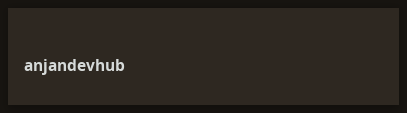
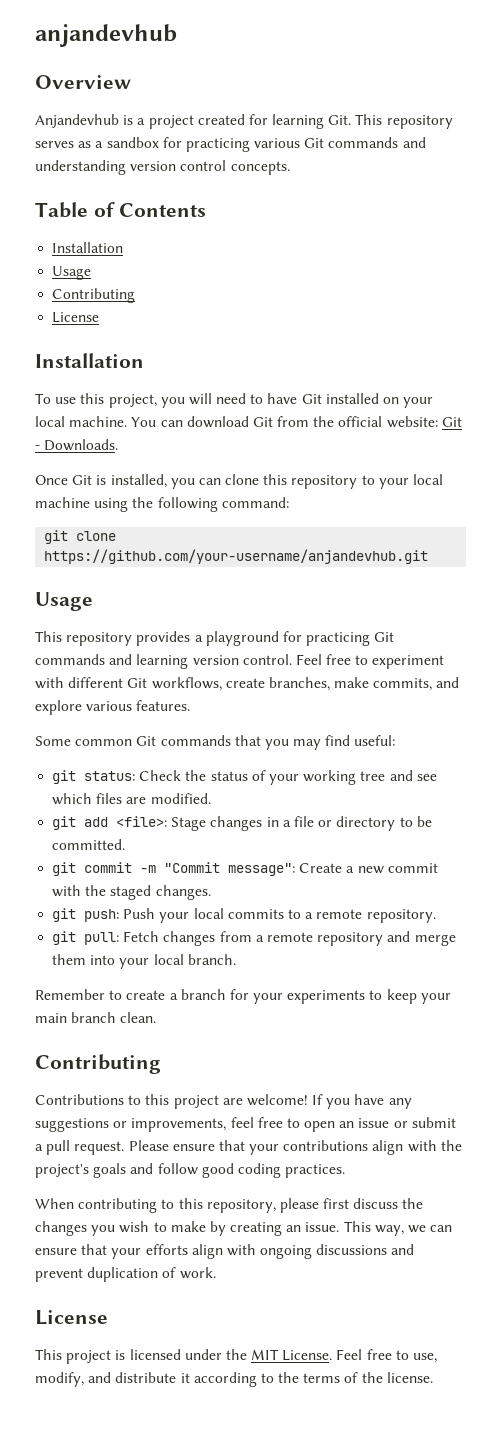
(125, 67) none -> [35,75,131,89] [35,114,453,129] [35,137,426,152] [35,160,290,175] [35,202,207,218] [52,242,124,253] [52,266,92,280] [52,288,136,303] [52,312,100,323] [35,353,144,368] [35,393,434,408] [35,416,462,428] [35,439,119,451] [35,474,444,489] [35,497,289,512] [44,530,117,544] [44,549,429,564] [35,592,93,611] [35,631,395,646] [35,654,445,669] [35,677,460,691] [35,700,191,715] [35,735,396,750] [52,770,437,785] [52,793,211,805] [52,816,432,831] [52,839,126,850] [52,862,438,876] [52,885,211,900] [52,908,436,923] [52,931,456,946] [52,954,236,969] [35,989,451,1004] [35,1012,157,1023] [35,1054,161,1074] [35,1094,412,1109] [35,1117,456,1132] [35,1140,462,1155] [35,1163,346,1178] [35,1198,424,1213] [35,1221,453,1236] [35,1244,415,1259] [35,1267,216,1282] [35,1310,108,1325] [35,1349,438,1364] [35,1372,433,1387] // Overview // Anjandevhub is a project created for learning Git. This repository serves as a sandbox for practicing various Git commands and understanding version control concepts. // Table of Contents // Installation // Usage // Contributing // License // Installation // To use this project, you will need to have Git installed on your local machine. You can download Git from the official website: Git - Downloads. // Once Git is installed, you can clone this repository to your local machine using the following command: // git clone https://github.com/your-username/anjandevhub.git // Usage // This repository provides a playground for practicing Git commands and learning version control. Feel free to experiment with different Git workflows, create branches, make commits, and explore various features. // Some common Git commands that you may find useful: // git status: Check the status of your working tree and see which files are modified. // git add <file>: Stage changes in a file or directory to be committed. // git commit -m "Commit message": Create a new commit with the staged changes. // git push: Push your local commits to a remote repository. // git pull: Fetch changes from a remote repository and merge them into your local branch. // Remember to create a branch for your experiments to keep your main branch clean. // Contributing // Contributions to this project are welcome! If you have any suggestions or improvements, feel free to open an issue or submit a pull request. Please ensure that your contributions align with the project's goals and follow good coding practices. // When contributing to this repository, please first discuss the changes you wish to make by creating an issue. This way, we can ensure that your efforts align with ongoing discussions and prevent duplication of work. // License // This project is licensed under the MIT License. Feel free to use, modify, and distribute it according to the terms of the license.

